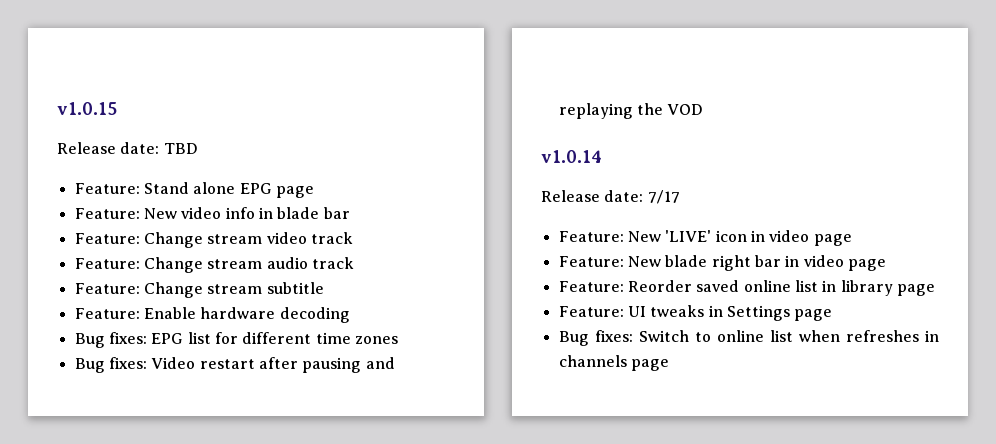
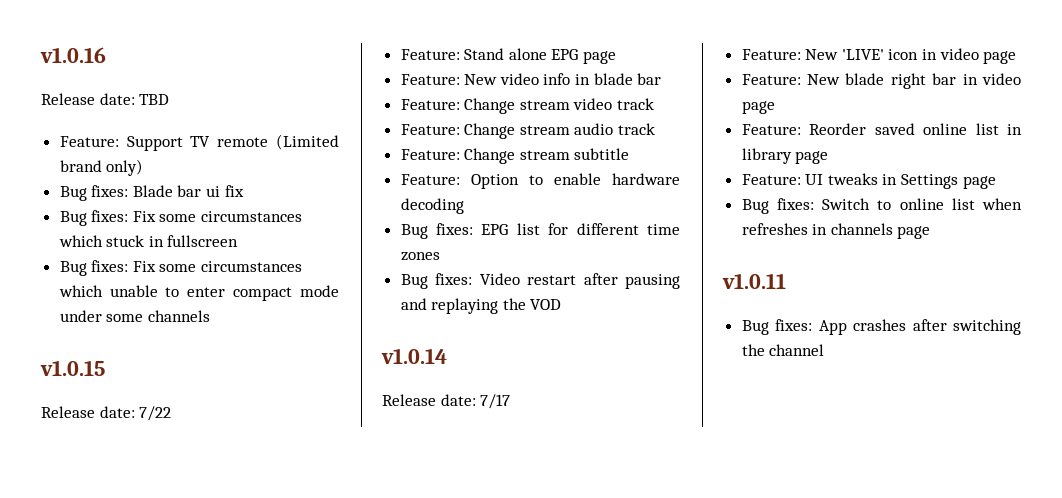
(57, 108) none -> [40,47,106,63] [41,93,170,105] [59,134,339,151] [59,159,144,176] [59,185,244,201] [59,210,303,226] [58,235,239,247] [59,260,303,276] [58,285,340,301] [59,310,210,322] v1.0.16 // Release date: TBD // Feature: Support TV remote (Limited brand only) // Bug fixes: Blade bar ui fix // Bug fixes: Fix some circumstances which stuck in fullscreen // Bug fixes: Fix some circumstances which unable to enter compact mode under some channels //
[163,143,198,154] TBD -> [139,406,172,421] 7/22
[143,307,196,319] Enable -> [470,173,601,189] Option to enable
(669, 365) none -> [722,273,786,289] [741,319,1021,335] [741,344,825,356] // v1.0.11 // Bug fixes: App crashes after switching the channel

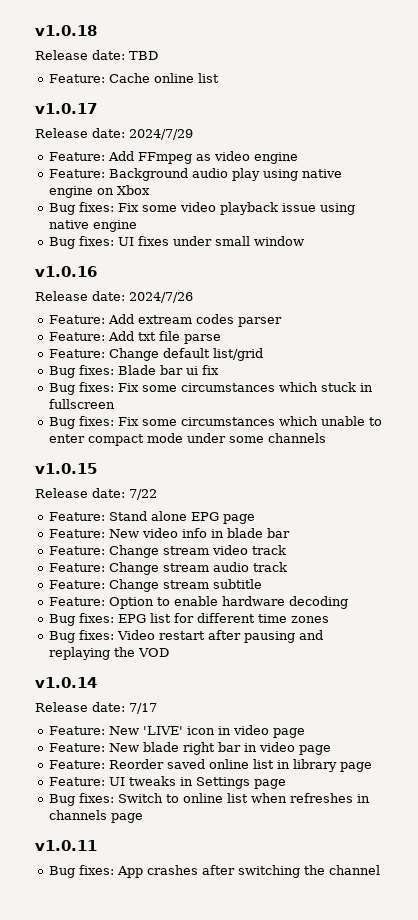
[40,47,106,63] v1.0.16 -> [35,25,97,36] v1.0.18
[126,134,339,151] [59,159,144,176] Support TV remote (Limited brand only) -> [108,73,219,83] [35,103,97,114] [35,128,193,140] [48,151,298,164] [48,168,342,181] [48,185,150,198] [48,202,355,215] [48,220,137,232] [48,236,304,249] [35,266,97,277] [35,291,193,303] [48,314,282,327] [48,331,221,344] [48,348,263,361] Cache online list // v1.0.17 // Release date: 2024/7/29 // Feature: Add FFmpeg as video engine // Feature: Background audio play using native engine on Xbox // Bug fixes: Fix some video playback issue using native engine // Bug fixes: UI fixes under small window // v1.0.16 // Release date: 2024/7/26 // Feature: Add extream codes parser // Feature: Add txt file parse // Feature: Change default list/grid

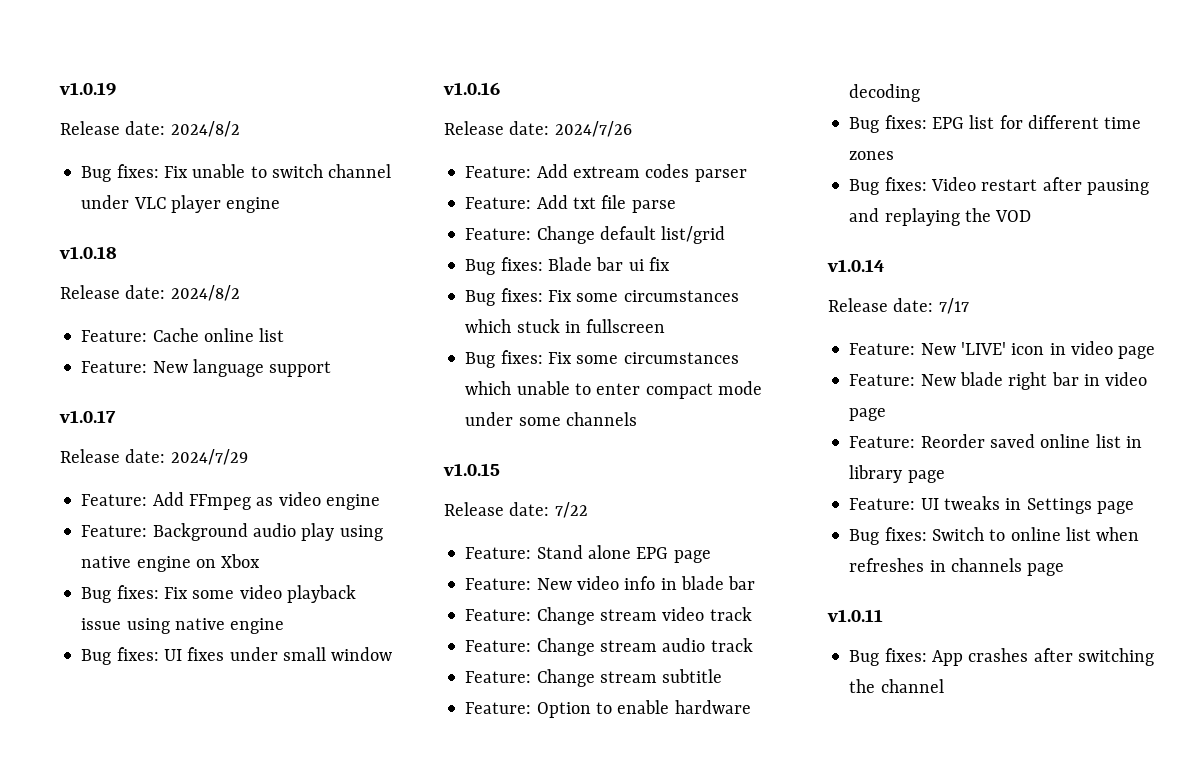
(35, 30) none -> [59,82,116,96] [60,121,240,137] [81,164,392,182] [81,195,281,213] v1.0.19 // Release date: 2024/8/2 // Bug fixes: Fix unable to switch channel under VLC player engine //
[129,51,158,60] TBD -> [170,285,240,301] 2024/8/2
(219, 78) none -> [81,359,332,377] // Feature: New language support

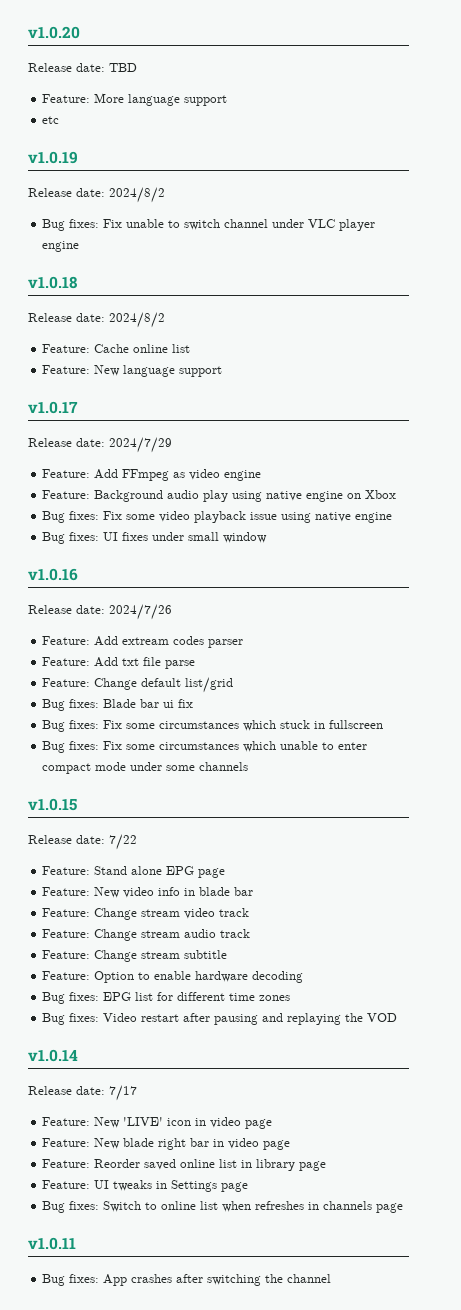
(59, 89) none -> [28,26,80,39] [28,63,137,72] [42,93,228,106] [42,116,60,124] v1.0.20 // Release date: TBD // Feature: More language support // etc //

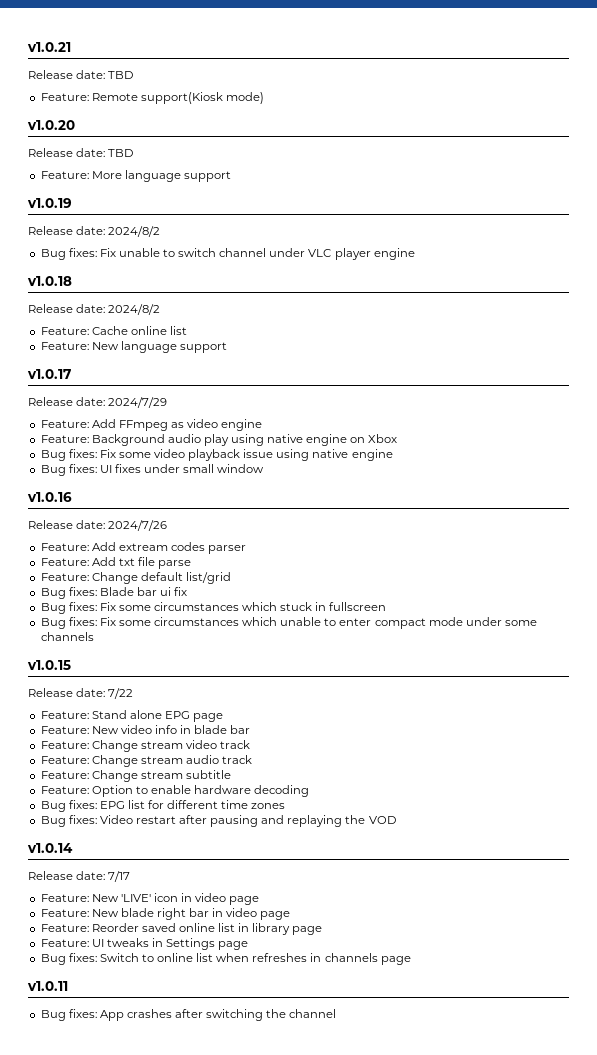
(28, 32) none -> [27,42,71,52] [28,70,135,79] [40,92,264,104] v1.0.21 // Release date: TBD // Feature: Remote support(Kiosk mode) //
[42,116,60,124] // etc -> (231, 176) none

